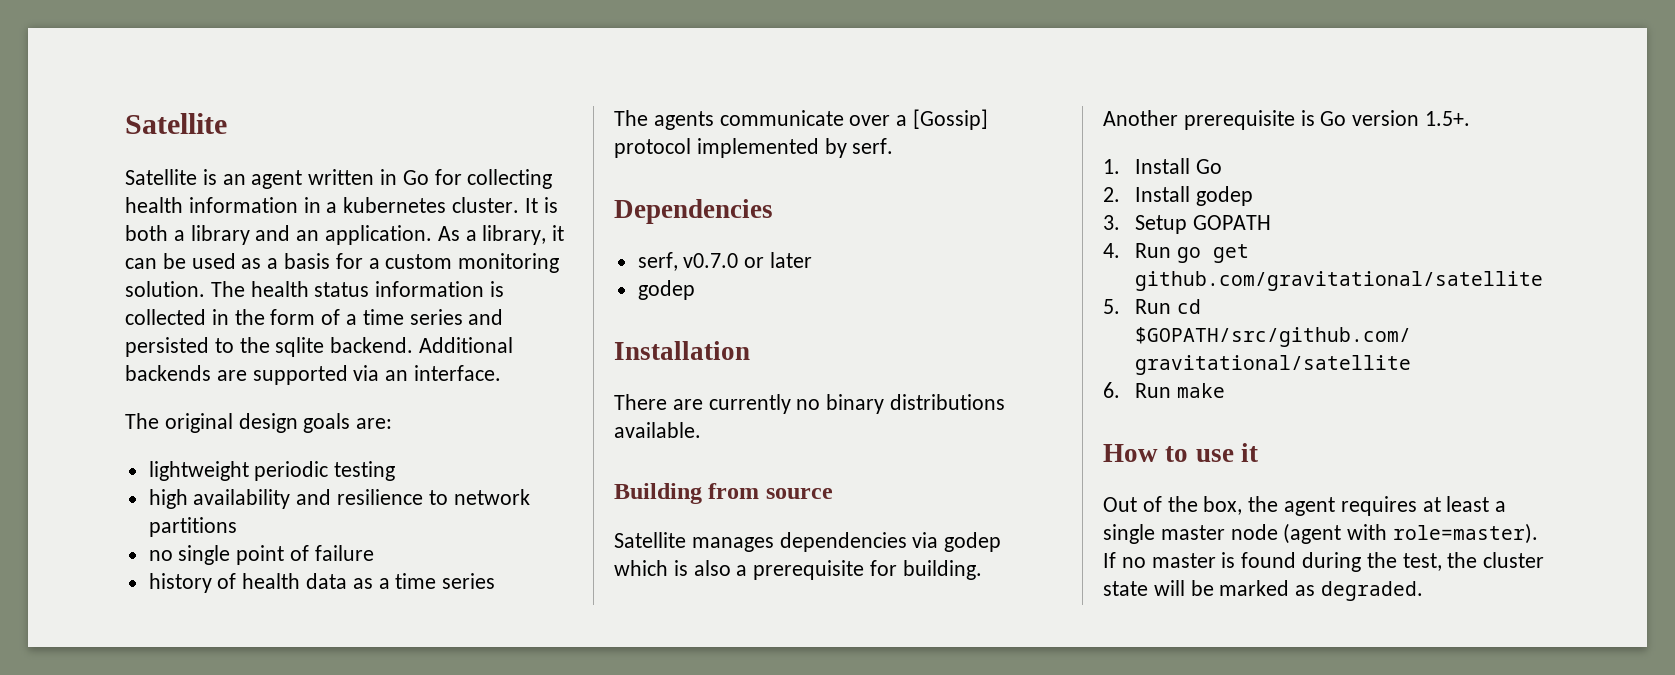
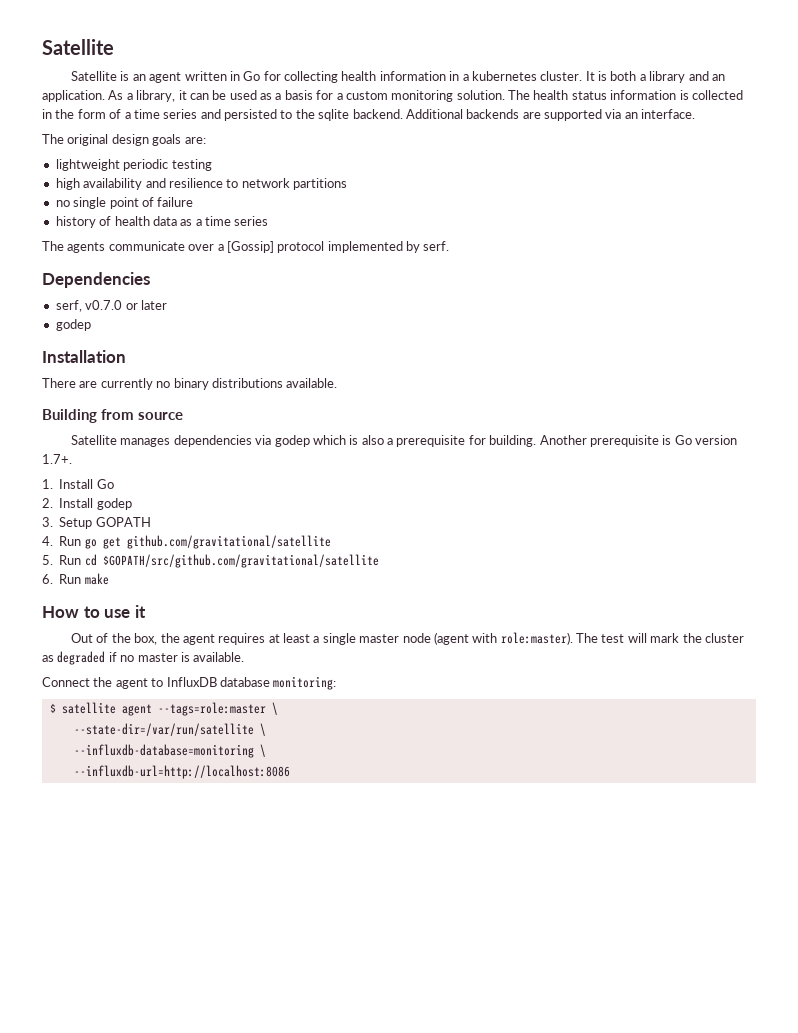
[1425,111,1471,126] 1.5+. -> [42,454,72,464] 1.7+.
[1393,523,1539,544] [1103,552,1545,572] [1103,580,1424,601] role=master). If no master is found during the test, the cluster state will be marked as degraded. -> [500,632,744,645] [42,651,245,665] [42,676,337,690] [49,702,278,716] [73,723,266,736] [73,744,266,758] [73,765,290,779] role:master). The test will mark the cluster as degraded if no master is available. // Connect the agent to InfluxDB database monitoring: // $ satellite agent --tags=role:master \ // --state-dir=/var/run/satellite \ // --influxdb-database=monitoring \ // --influxdb-url=http://localhost:8086

